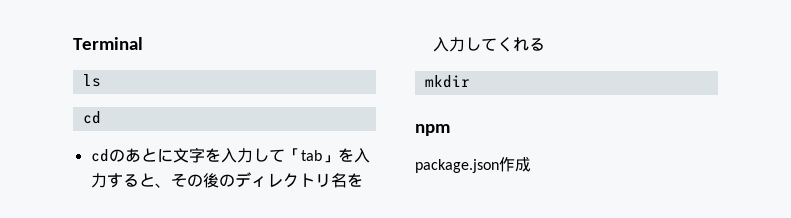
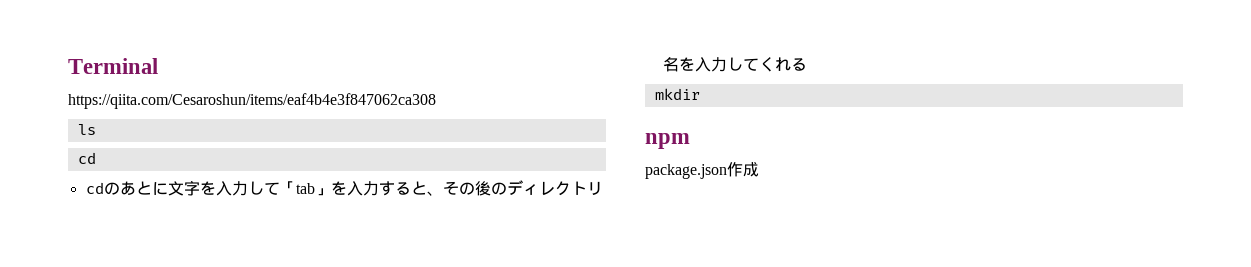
(143, 43) none -> [68,93,436,109] // https://qiita.com/Cesaroshun/items/eaf4b4e3f847062ca308

